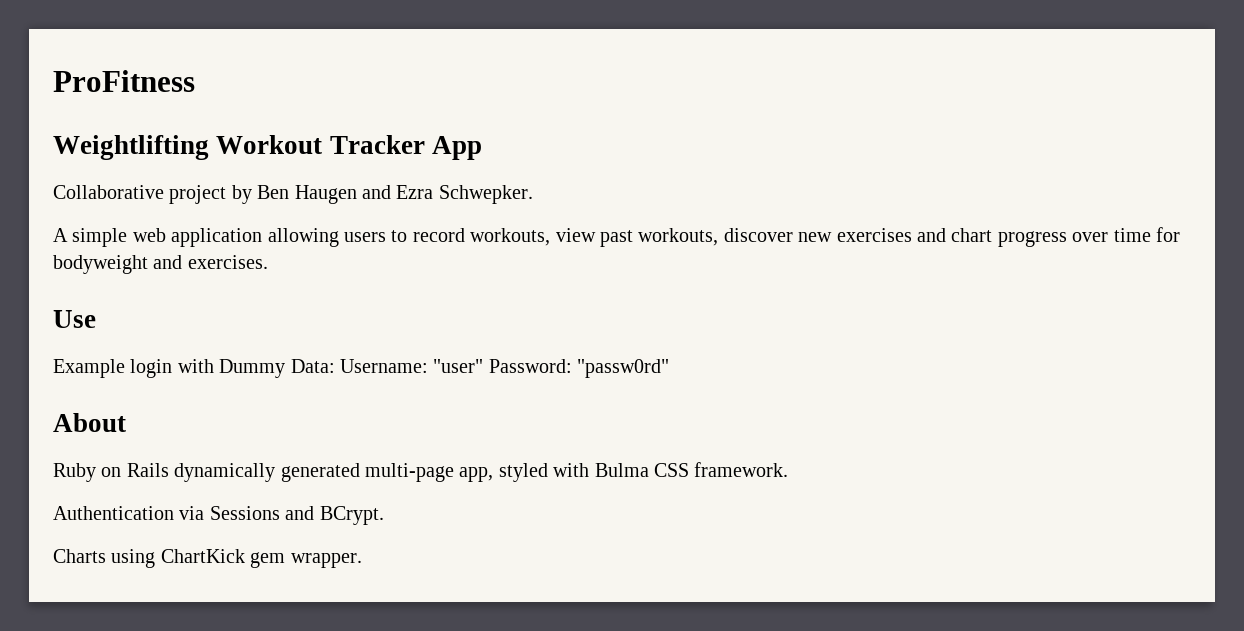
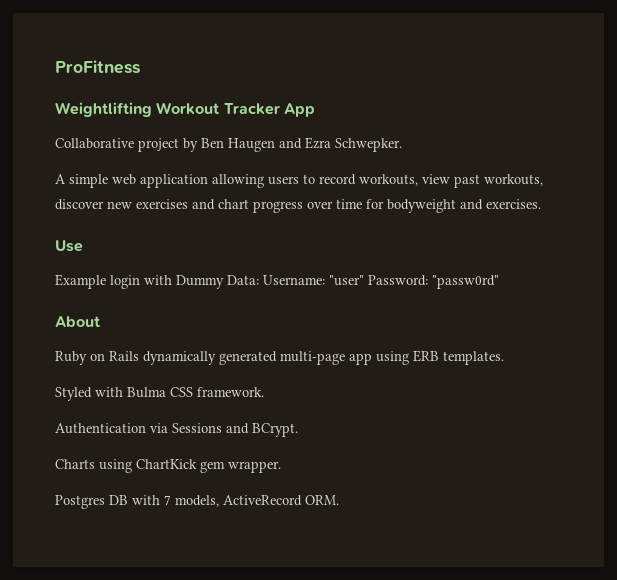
[459,463,548,482] app, styled -> [349,350,504,365] [55,387,92,401] app using ERB templates. // Styled
(362, 560) none -> [55,495,339,509] // Postgres DB with 7 models, ActiveRecord ORM.

